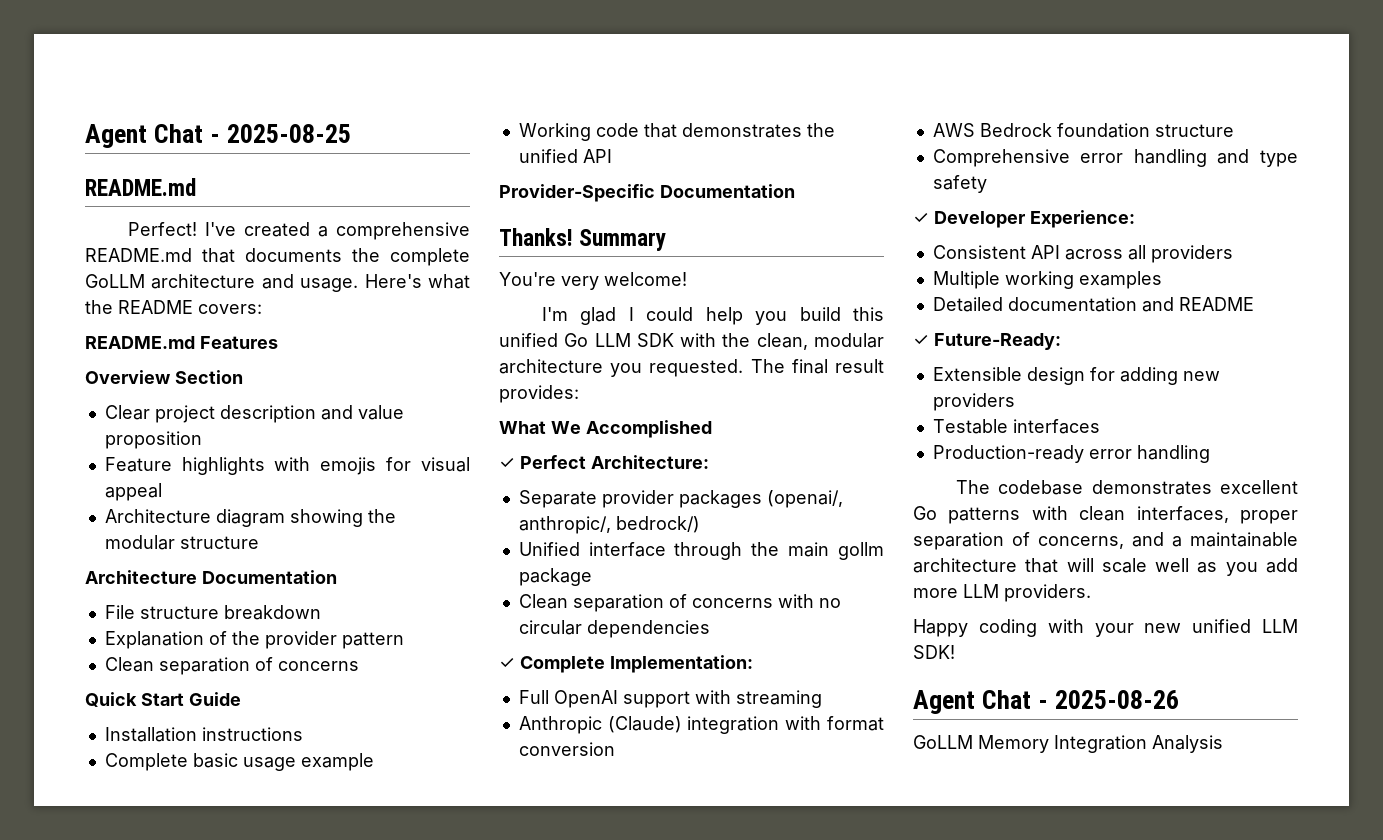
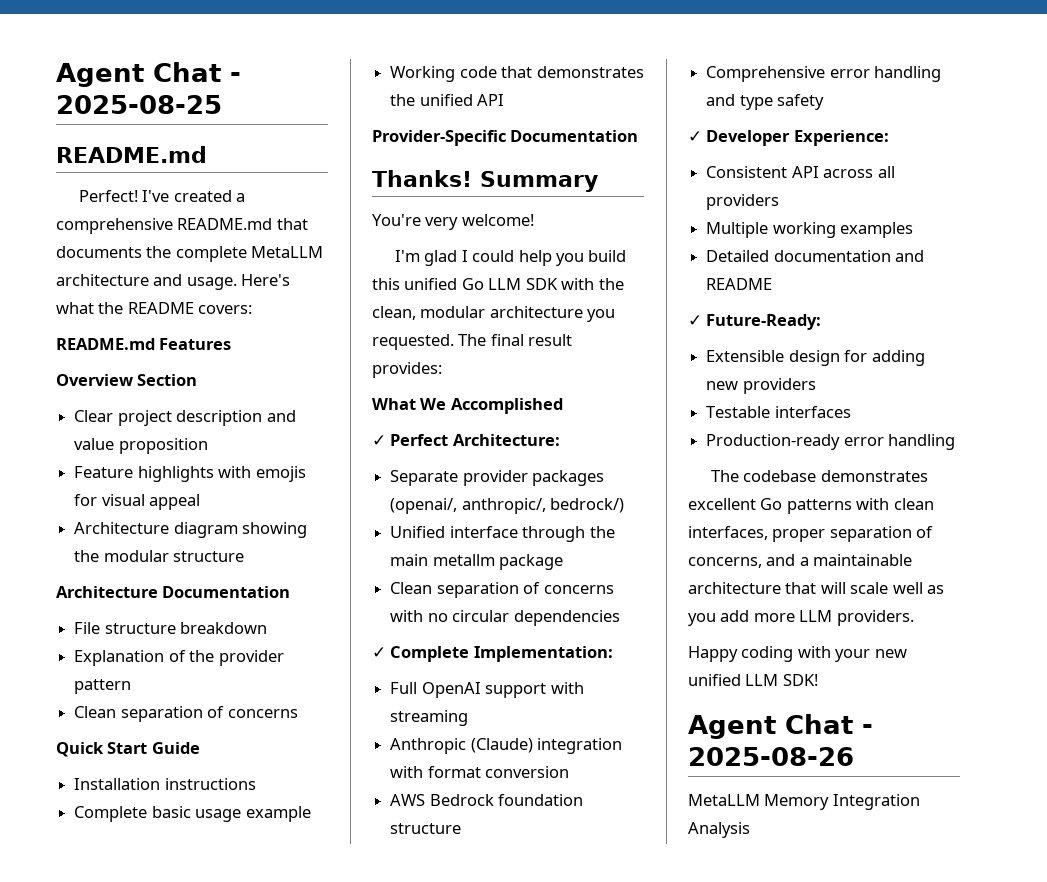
[85,274,145,288] GoLLM -> [251,246,324,258] MetaLLM
[838,542,884,560] gollm -> [432,554,495,566] metallm
[913,735,973,749] GoLLM -> [688,794,760,806] MetaLLM

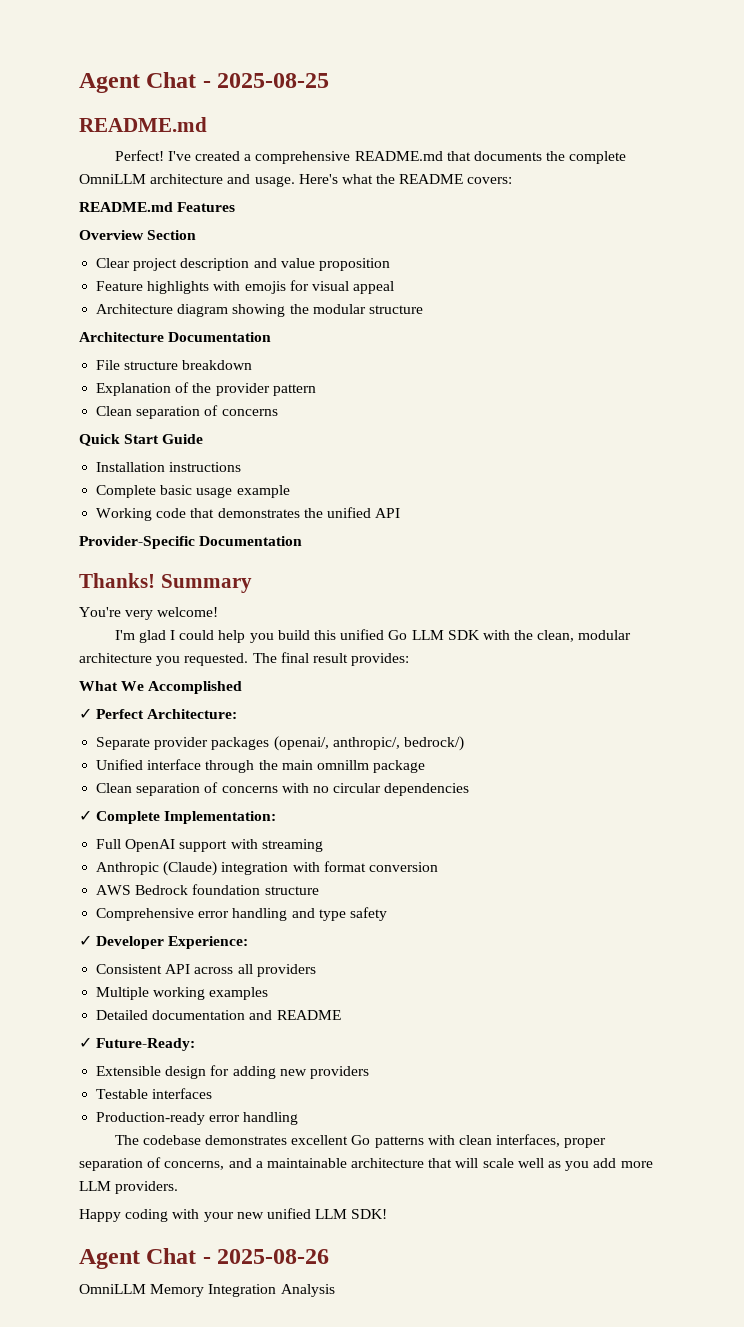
[251,246,324,258] MetaLLM -> [79,174,146,184] OmniLLM
[432,554,495,566] metallm -> [316,760,369,770] omnillm
[688,794,760,806] MetaLLM -> [79,1284,146,1294] OmniLLM

